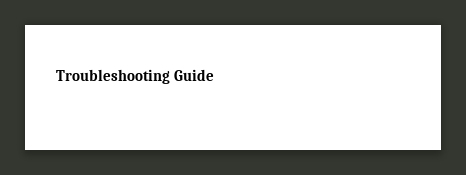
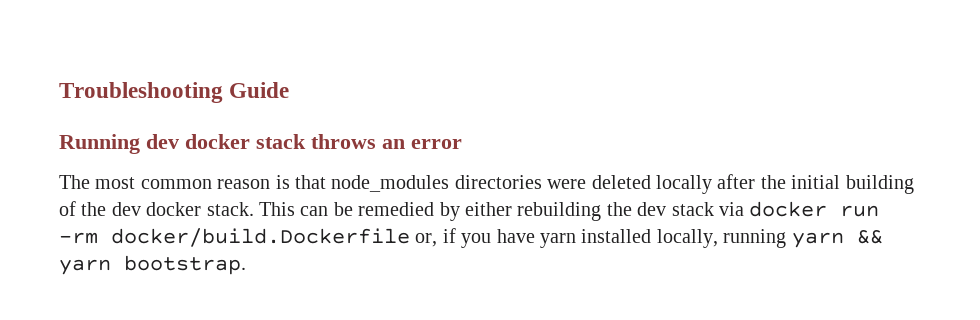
(215, 75) none -> [59,134,462,154] [59,174,914,194] [59,201,880,221] [59,228,883,248] [59,255,246,275] // Running dev docker stack throws an error // The most common reason is that node_modules directories were deleted locally after the initial building of the dev docker stack. This can be remedied by either rebuilding the dev stack via docker run -rm docker/build.Dockerfile or, if you have yarn installed locally, running yarn && yarn bootstrap.

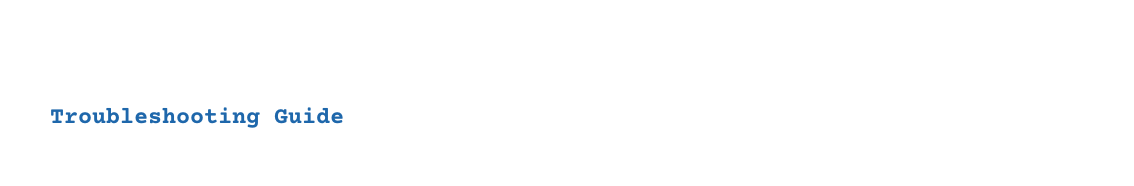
[59,134,462,154] [59,174,914,194] [59,201,880,221] [59,228,883,248] [59,255,246,275] // Running dev docker stack throws an error // The most common reason is that node_modules directories were deleted locally after the initial building of the dev docker stack. This can be remedied by either rebuilding the dev stack via docker run -rm docker/build.Dockerfile or, if you have yarn installed locally, running yarn && yarn bootstrap. -> (344, 115) none

